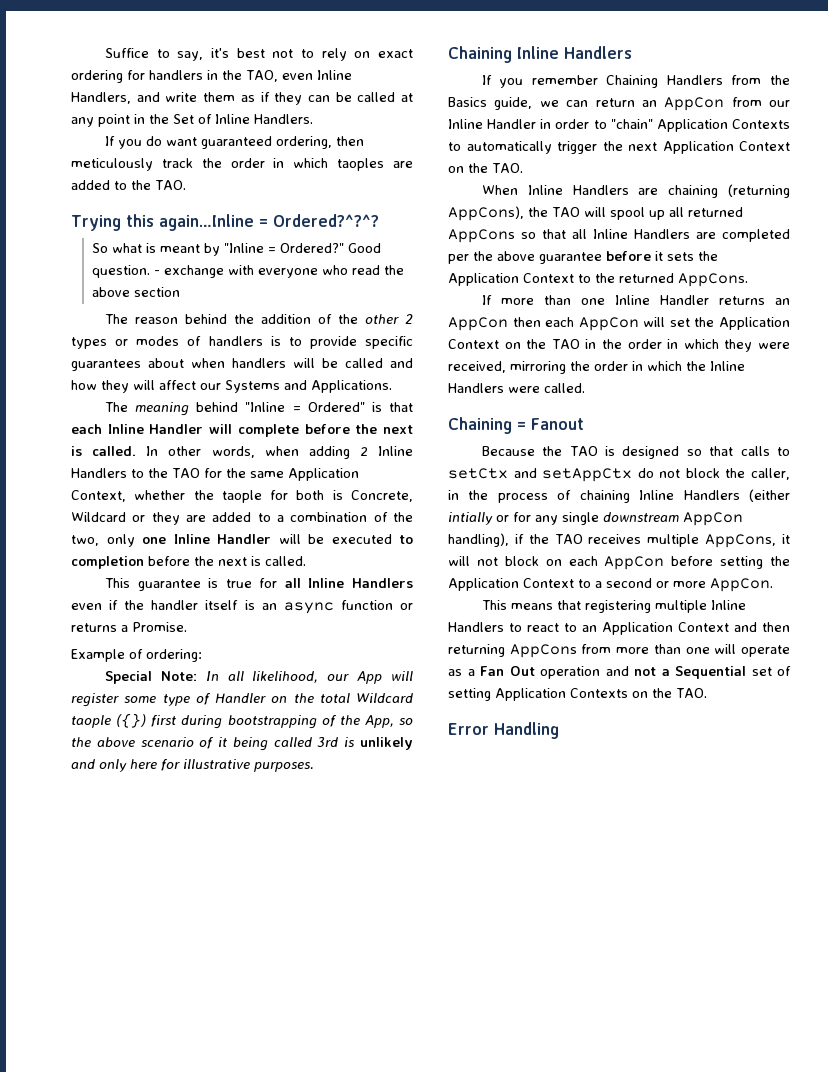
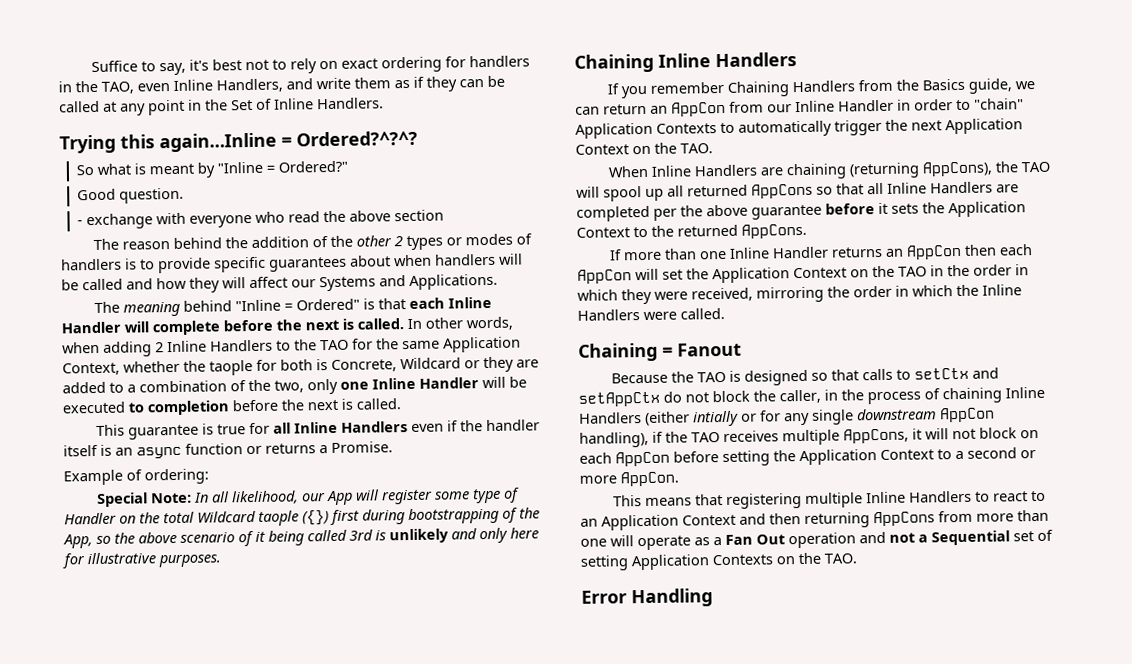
[104,136,364,149] [71,158,413,171] [71,180,186,190] // If you do want guaranteed ordering, then meticulously track the order in which taoples are added to the TAO. -> (384, 103) none
(345, 248) none -> (348, 166) //
(151, 271) none -> (184, 195) //

